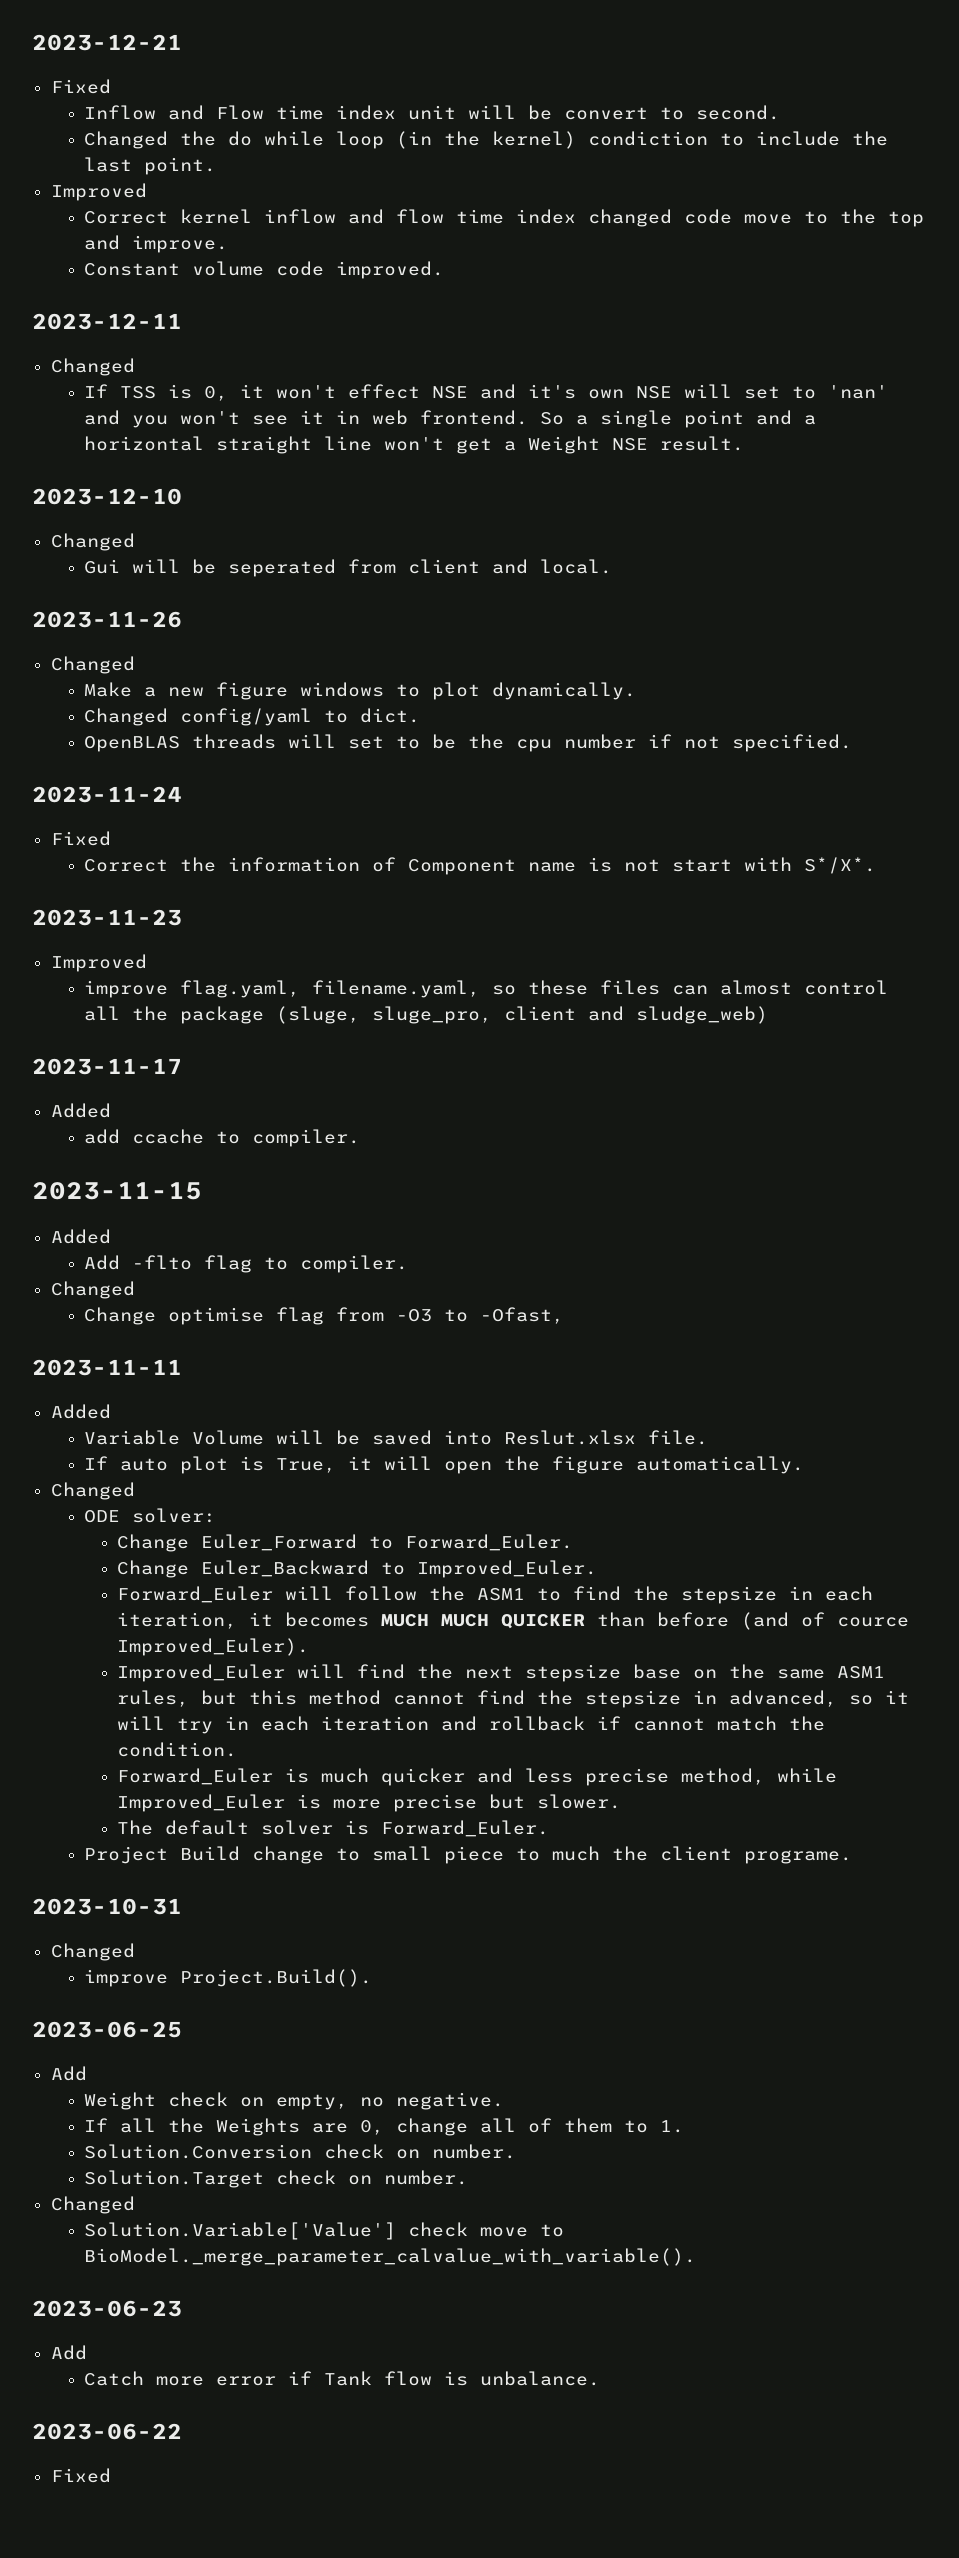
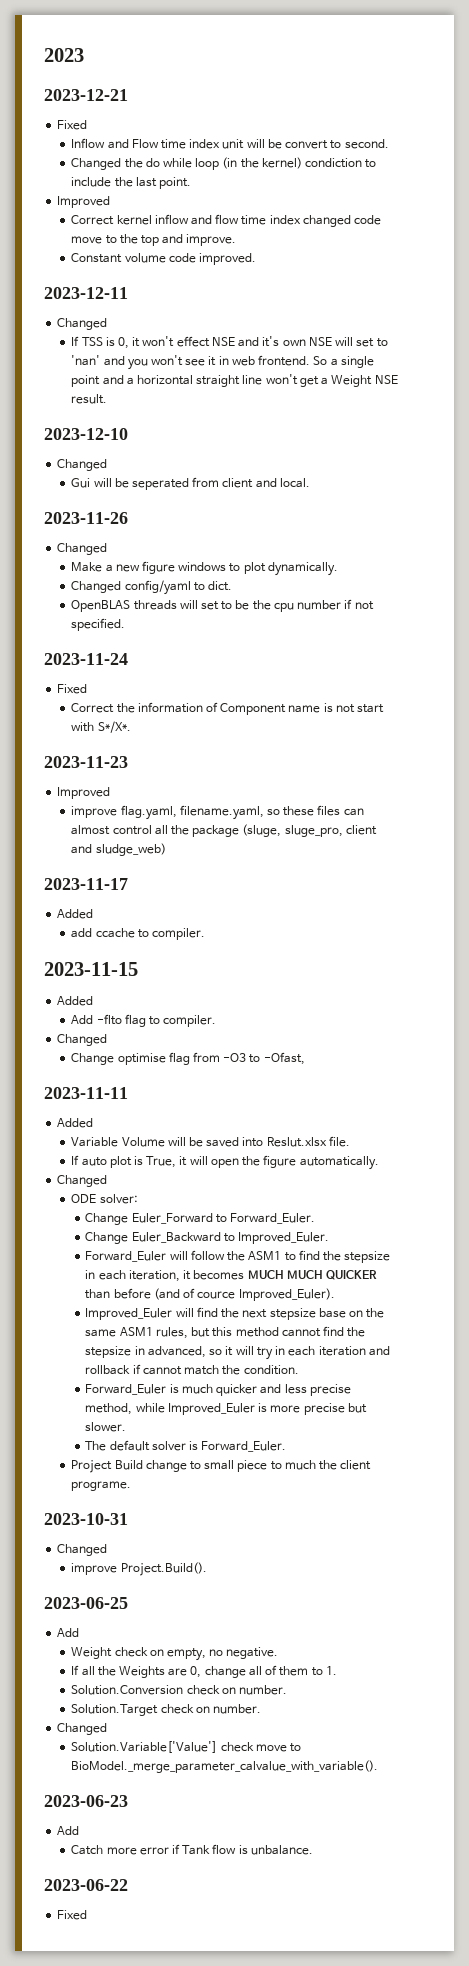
(32, 42) none -> [44,48,84,62] 2023 //

